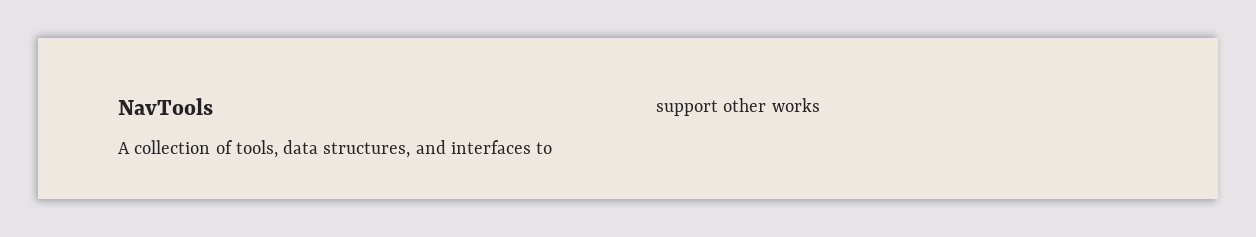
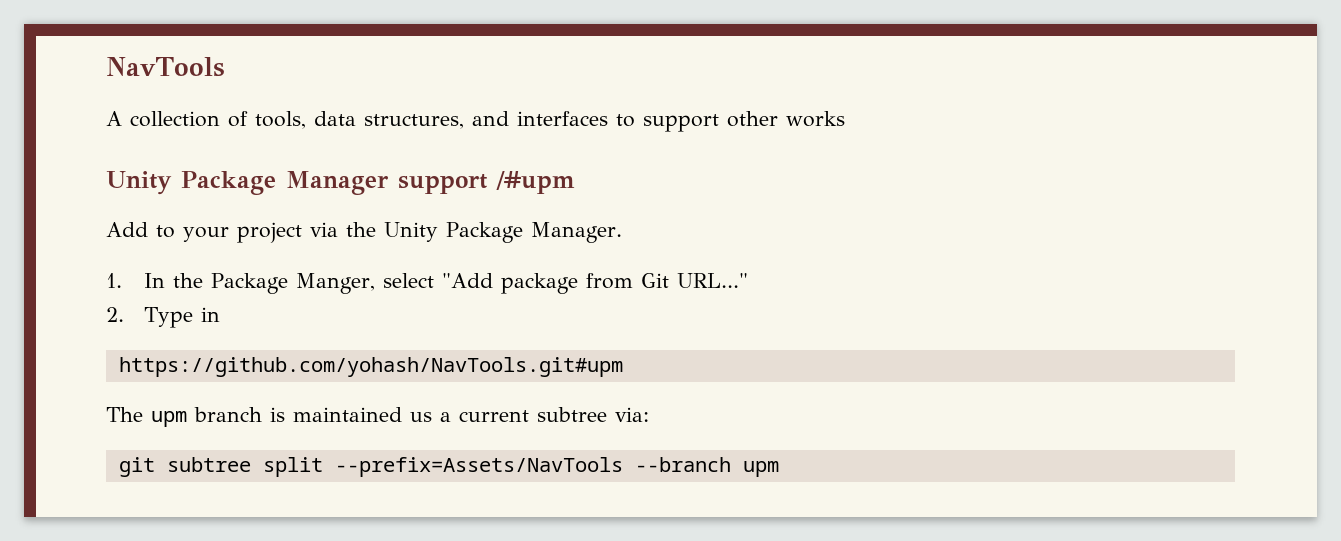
(820, 105) none -> [106,171,575,195] [106,222,622,243] [106,273,748,294] [106,307,220,328] [118,357,623,377] [106,407,649,427] [118,457,779,477] // Unity Package Manager support /#upm // Add to your project via the Unity Package Manager. // 1. In the Package Manger, select "Add package from Git URL..." // 2. Type in // https://github.com/yohash/NavTools.git#upm // The upm branch is maintained us a current subtree via: // git subtree split --prefix=Assets/NavTools --branch upm

